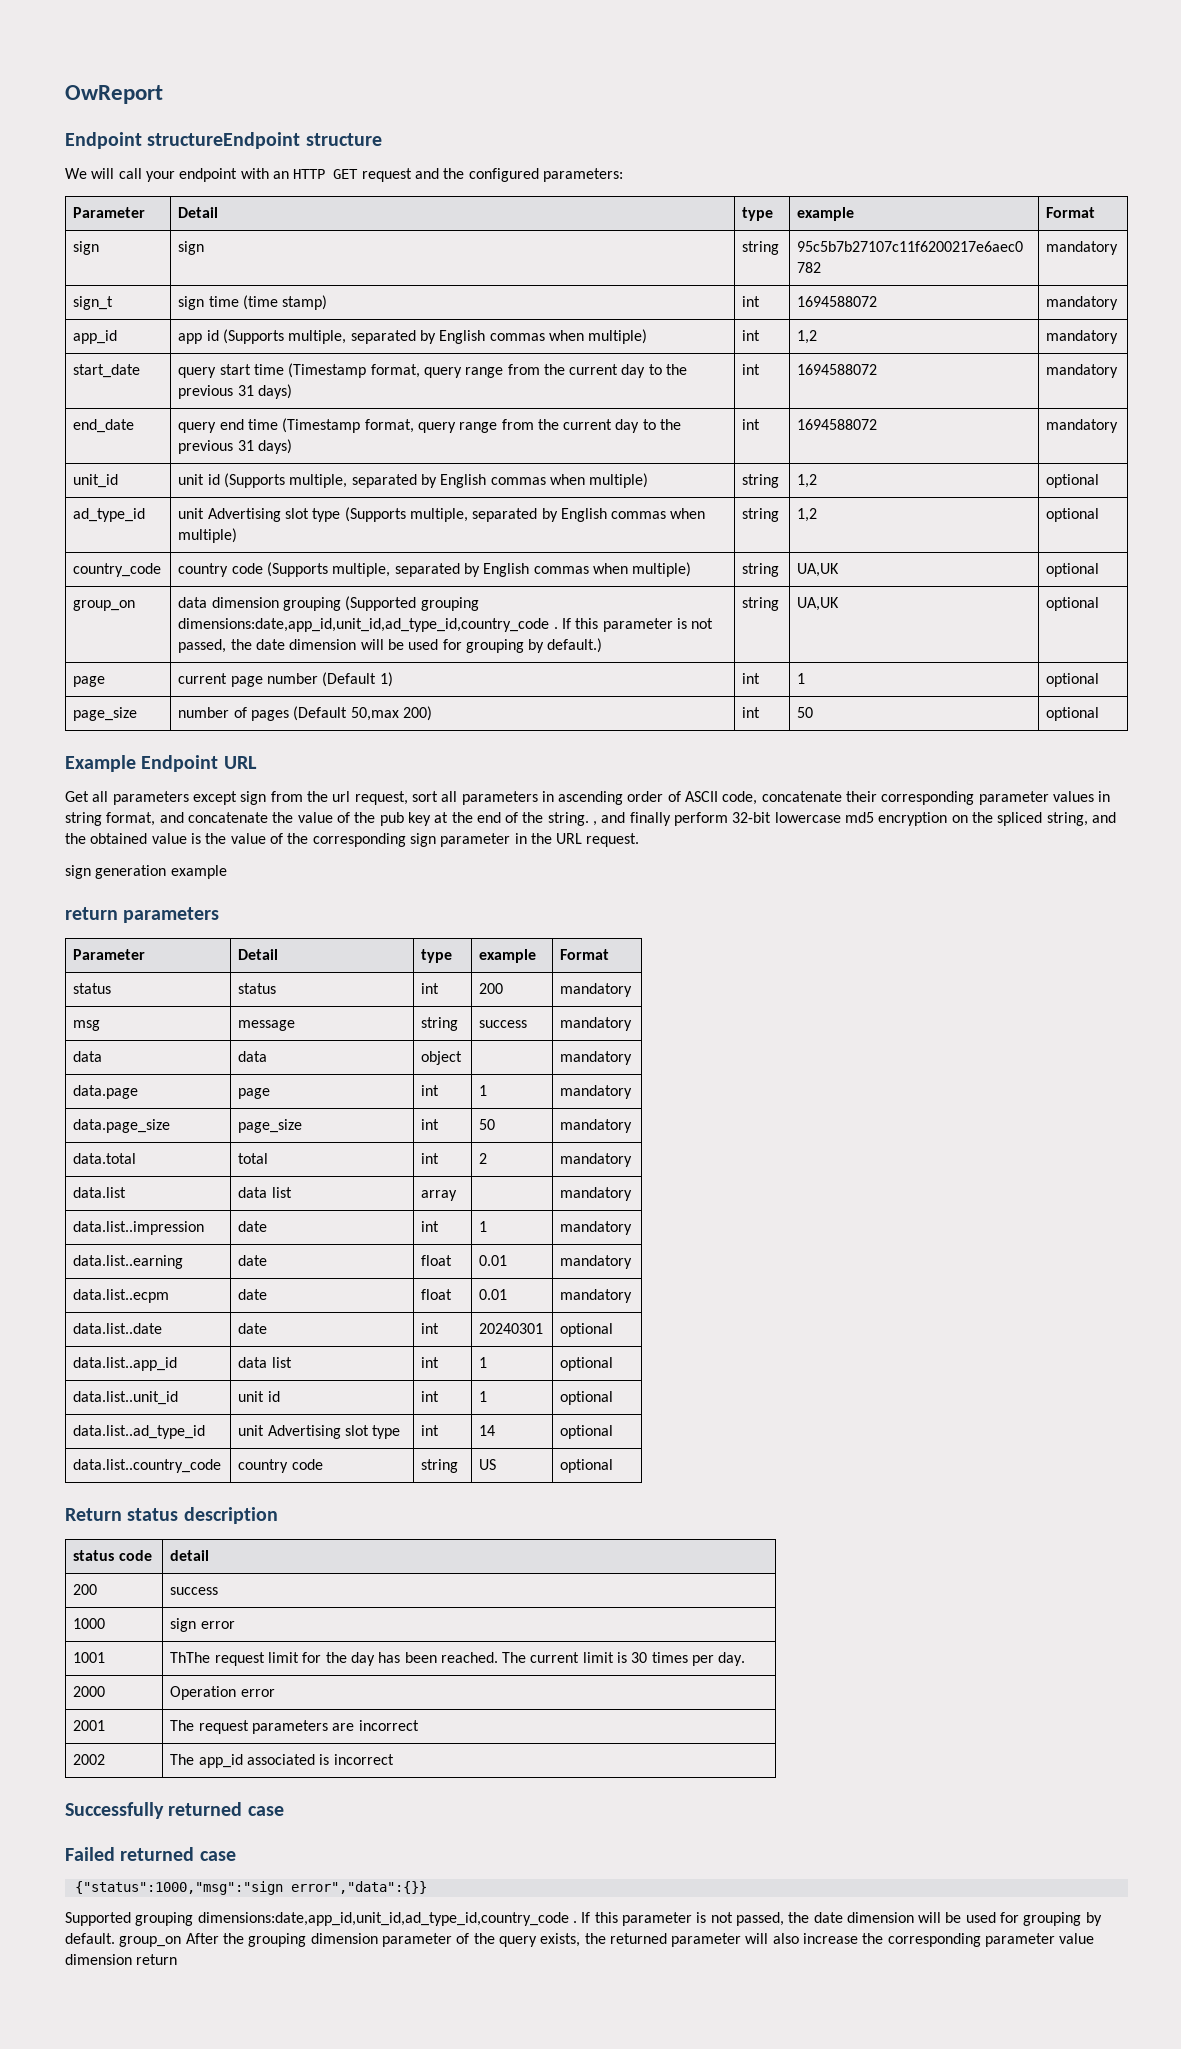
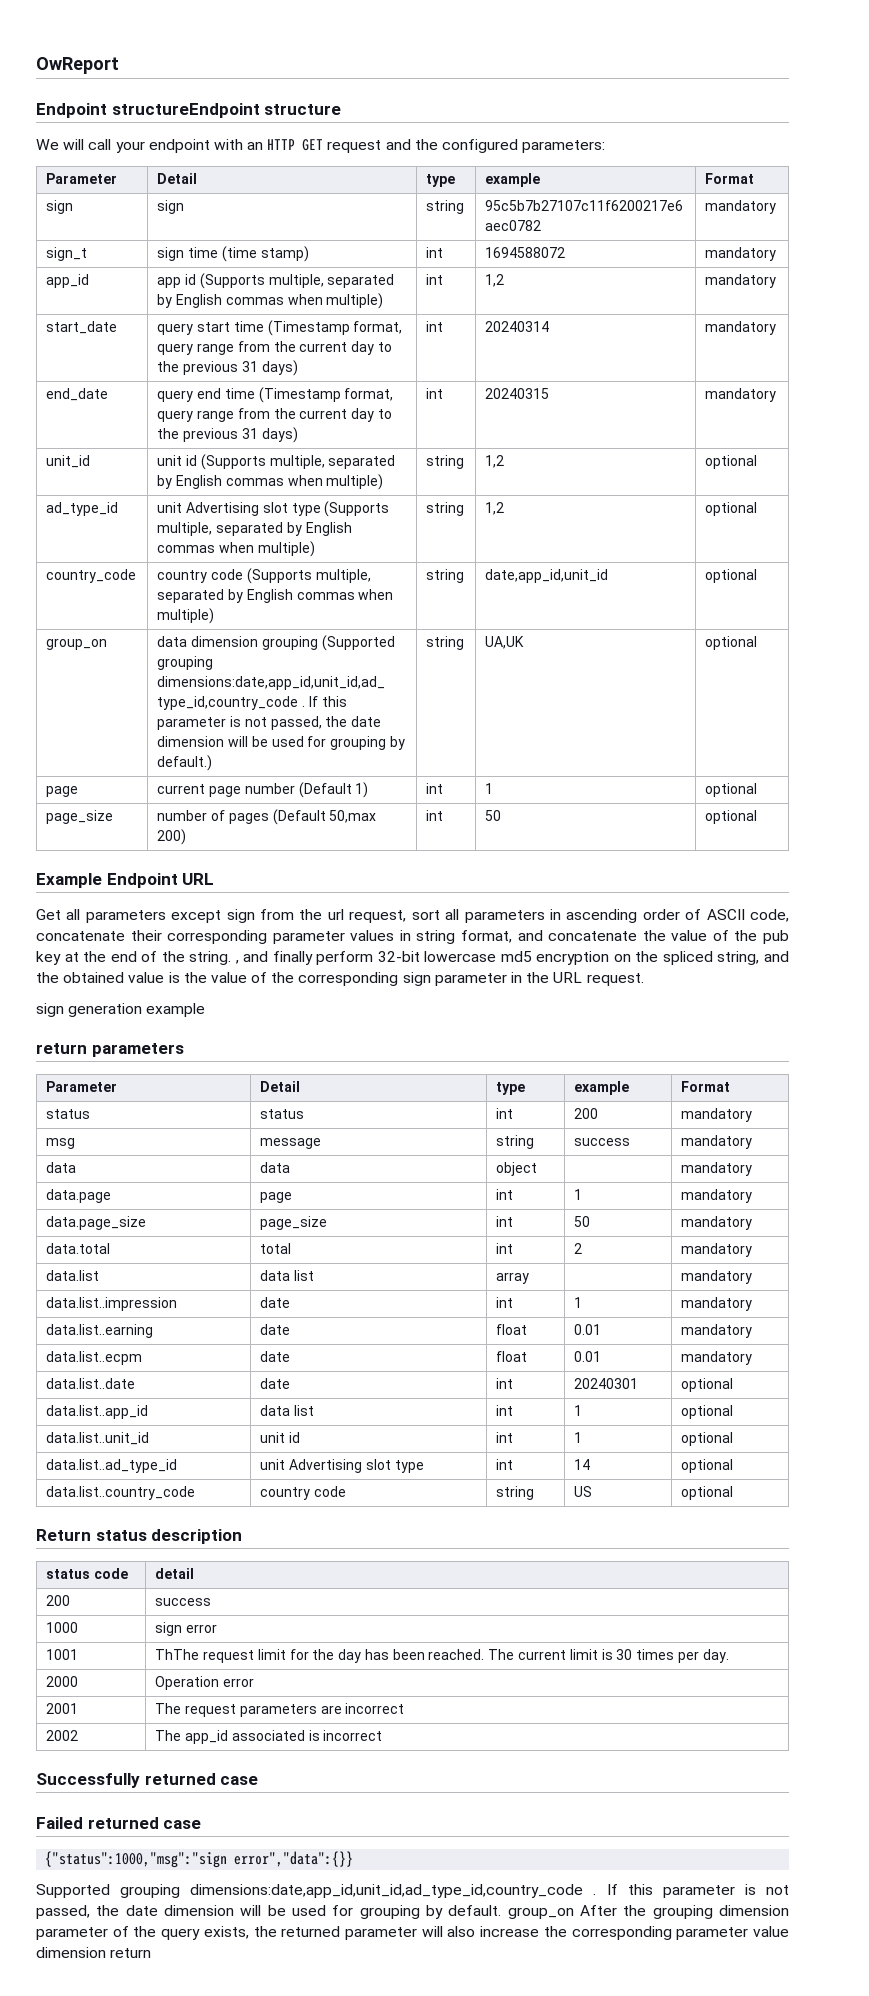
[797,364,878,375] 1694588072 -> [485,321,550,332] 20240314
[797,419,878,430] 1694588072 -> [485,388,550,399] 20240315
[797,563,840,577] UA,UK -> [485,569,609,583] date,app_id,unit_id

